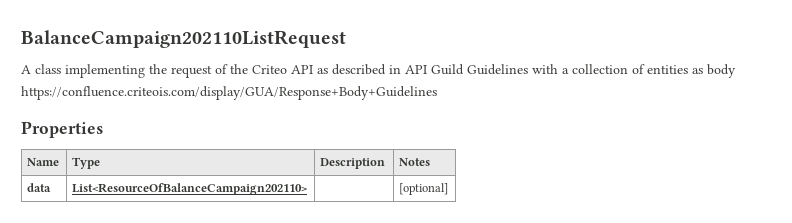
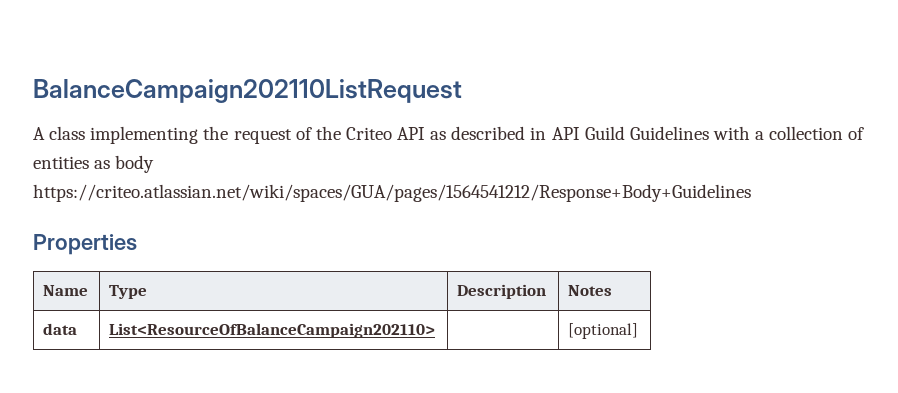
[21,86,437,100] https://confluence.criteois.com/display/GUA/Response+Body+Guidelines -> [33,184,751,202] https://criteo.atlassian.net/wiki/spaces/GUA/pages/1564541212/Response+Body+Guidelines

